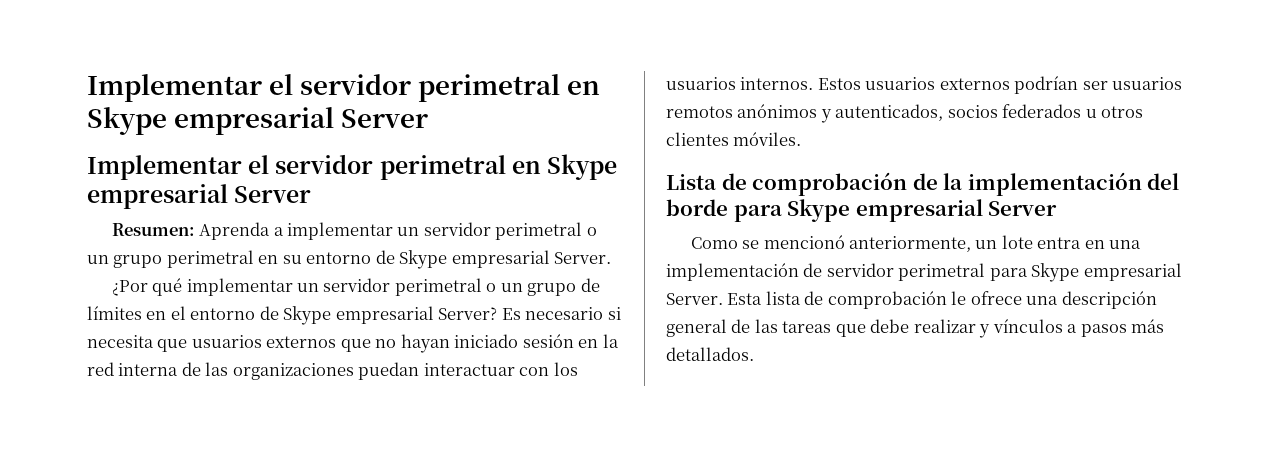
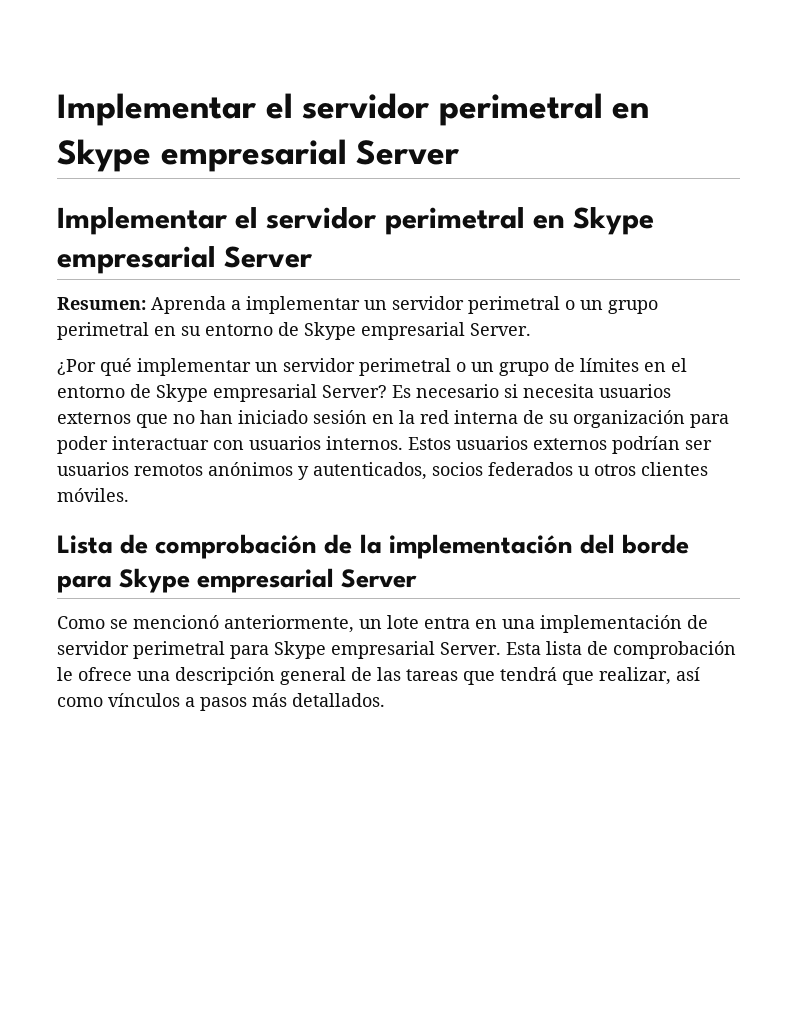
[157,339,188,352] que -> (594, 391) none
[400,334,450,353] hayan -> [200,410,233,424] han
[205,362,420,380] las organizaciones puedan -> [549,410,729,428] [57,436,108,454] su organización para poder
[553,362,578,376] los -> (244, 445) none
[870,319,991,338] debe realizar y -> [500,667,700,685] [57,697,103,707] tendrá que realizar, así como

